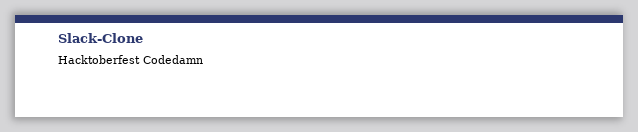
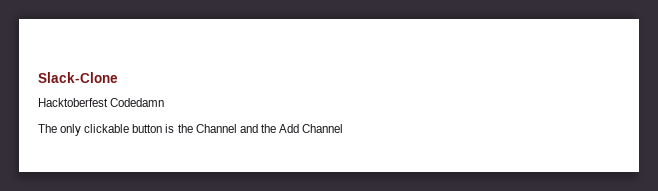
(203, 59) none -> [38,124,344,136] // The only clickable button is the Channel and the Add Channel

